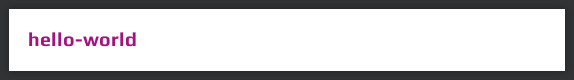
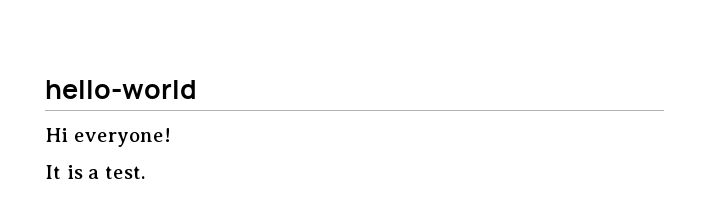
(137, 39) none -> [45,128,171,147] [45,165,145,179] // Hi everyone! // It is a test.

